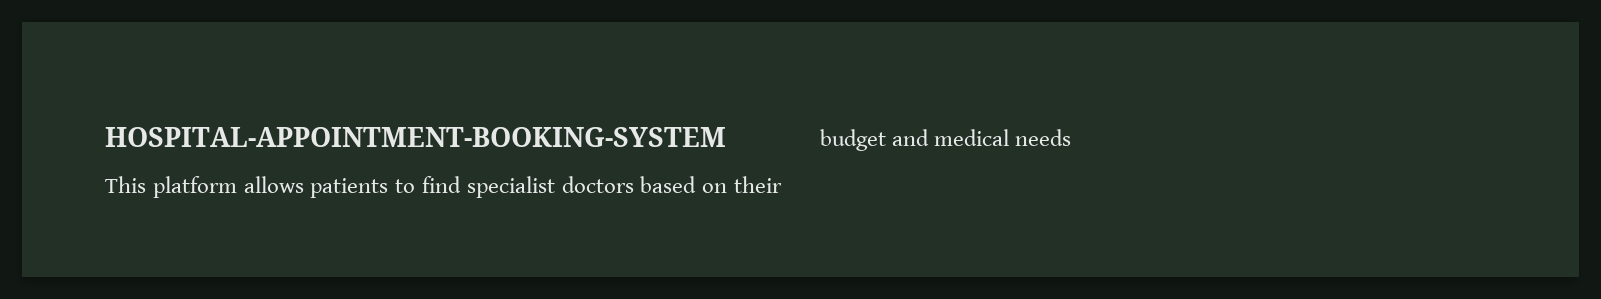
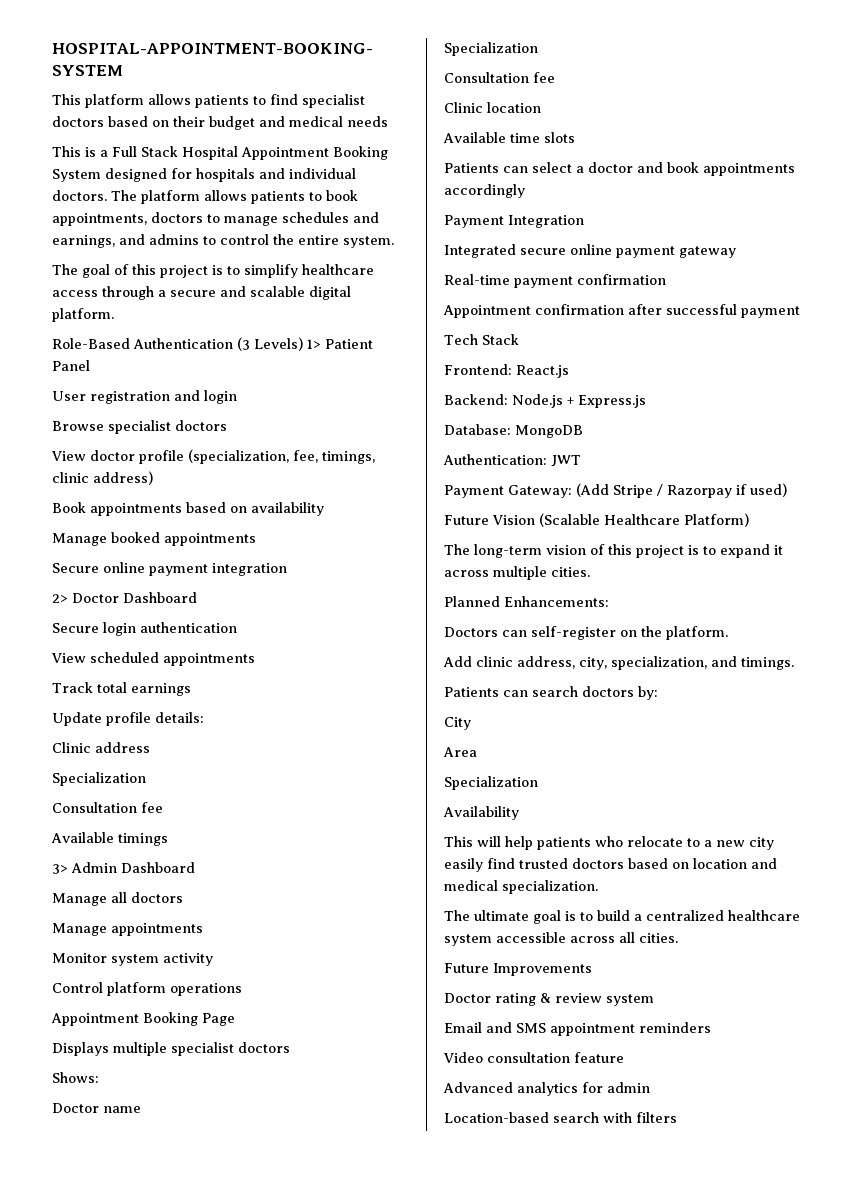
(1072, 137) none -> [52,146,388,160] [52,168,356,182] [52,190,358,204] [52,212,379,226] [52,234,394,248] [52,264,374,278] [52,286,351,300] [52,308,114,322] [52,337,373,351] [52,360,90,371] [52,390,237,404] [52,420,227,434] [51,449,375,464] [52,471,153,485] [52,502,324,516] [52,532,256,546] [52,562,287,576] [52,592,197,603] [52,622,237,636] [51,652,255,666] [52,682,191,696] [52,712,204,726] [52,742,150,753] [52,772,146,786] [52,802,163,813] [51,832,168,846] [52,862,195,874] [52,892,183,906] [52,923,203,936] [52,953,213,966] [52,982,242,996] [51,1012,235,1026] [52,1042,290,1056] [52,1072,99,1083] [52,1103,141,1113] [444,42,538,56] [444,72,555,83] [444,102,541,113] [443,132,575,143] [444,162,795,176] [444,184,525,198] [444,215,584,228] [444,244,736,258] [444,274,666,288] [443,304,800,318] [444,334,519,345] [444,364,569,378] [444,394,646,408] [444,424,583,438] [443,454,581,467] [444,483,787,498] [444,513,749,527] [444,544,783,558] [444,566,590,580] [444,596,609,607] [444,626,728,640] [443,656,794,670] [444,686,658,700] [444,717,471,730] [443,747,477,757] [444,776,538,790] [443,806,519,820] [444,836,774,850] [444,858,777,872] [444,880,598,894] [444,910,800,924] [444,932,678,946] [444,963,592,976] [444,993,654,1006] [444,1022,711,1036] [443,1052,624,1063] [443,1082,650,1096] [444,1112,677,1123] // This is a Full Stack Hospital Appointment Booking System designed for hospitals and individual doctors. The platform allows patients to book appointments, doctors to manage schedules and earnings, and admins to control the entire system. // The goal of this project is to simplify healthcare access through a secure and scalable digital platform. // Role-Based Authentication (3 Levels) 1> Patient Panel // User registration and login // Browse specialist doctors // View doctor profile (specialization, fee, timings, clinic address) // Book appointments based on availability // Manage booked appointments // Secure online payment integration // 2> Doctor Dashboard // Secure login authentication // View scheduled appointments // Track total earnings // Update profile details: // Clinic address // Specialization // Consultation fee // Available timings // 3> Admin Dashboard // Manage all doctors // Manage appointments // Monitor system activity // Control platform operations // Appointment Booking Page // Displays multiple specialist doctors // Shows: // Doctor name // Specialization // Consultation fee // Clinic location // Available time slots // Patients can select a doctor and book appointments accordingly // Payment Integration // Integrated secure online payment gateway // Real-time payment confirmation // Appointment confirmation after successful payment // Tech Stack // Frontend: React.js // Backend: Node.js + Express.js // Database: MongoDB // Authentication: JWT // Payment Gateway: (Add Stripe / Razorpay if used) // Future Vision (Scalable Healthcare Platform) // The long-term vision of this project is to expand it across multiple cities. // Planned Enhancements: // Doctors can self-register on the platform. // Add clinic address, city, specialization, and timings. // Patients can search doctors by: // City // Area // Specialization // Availability // This will help patients who relocate to a new city easily find trusted doctors based on location and medical specialization. // The ultimate goal is to build a centralized healthcare system accessible across all cities. // Future Improvements // Doctor rating & review system // Email and SMS appointment reminders // Video consultation feature // Advanced analytics for admin // Location-based search with filters

